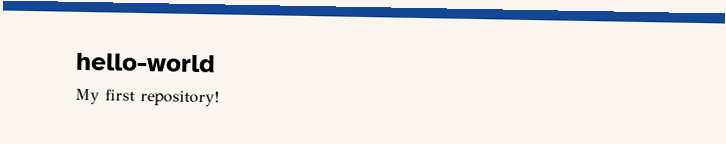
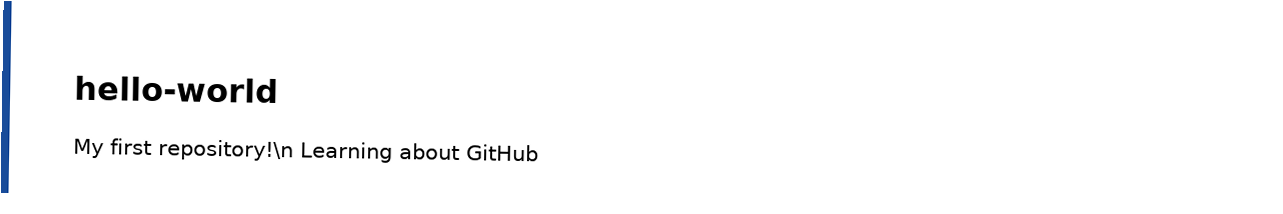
[140,90,220,107] repository! -> [158,139,539,163] repository!\n Learning about GitHub

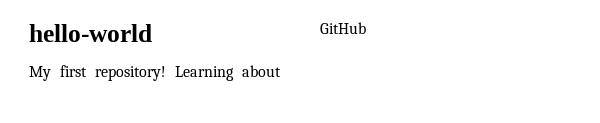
[158,139,294,162] repository!\n -> [95,66,166,81] repository!

